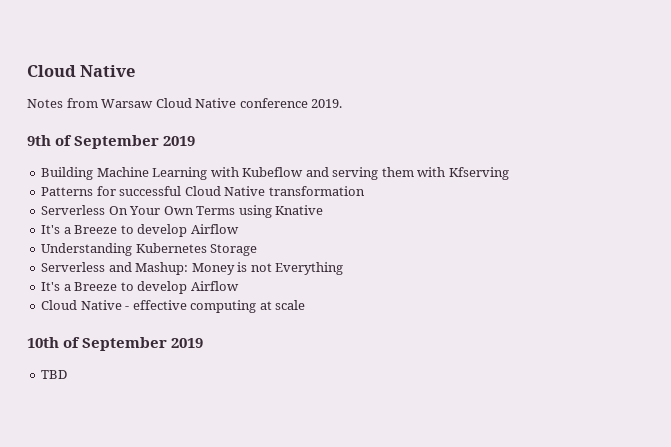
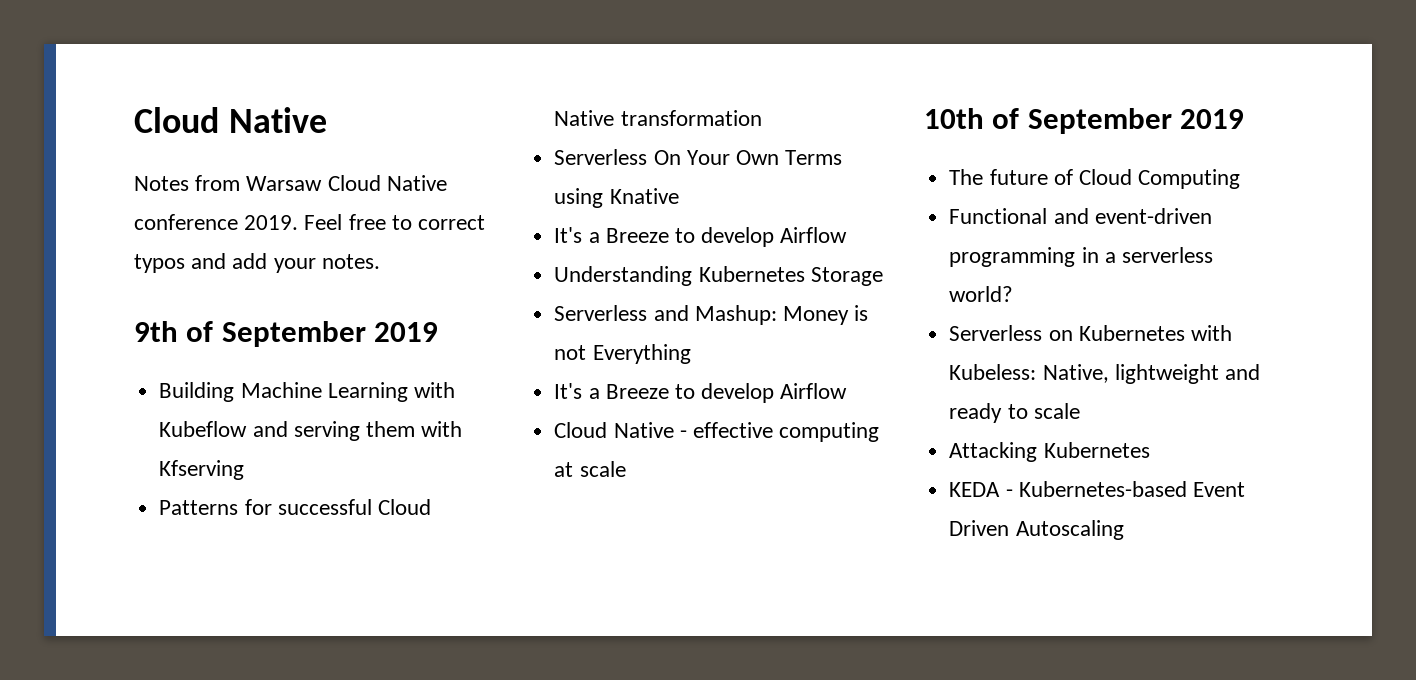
(343, 103) none -> [304,214,486,230] [134,253,380,273] Feel free to correct typos and add your notes.
[41,370,68,379] TBD -> [949,169,1241,189] [949,208,1212,224] [949,247,1213,267] [949,286,1014,302] [949,325,1232,341] [949,364,1260,384] [949,403,1080,423] [949,442,1150,462] [949,481,1245,497] [949,520,1124,540] The future of Cloud Computing // Functional and event-driven programming in a serverless world? // Serverless on Kubernetes with Kubeless: Native, lightweight and ready to scale // Attacking Kubernetes // KEDA - Kubernetes-based Event Driven Autoscaling

